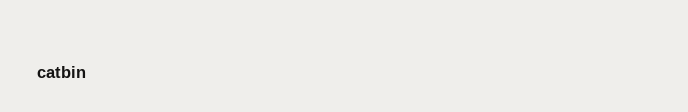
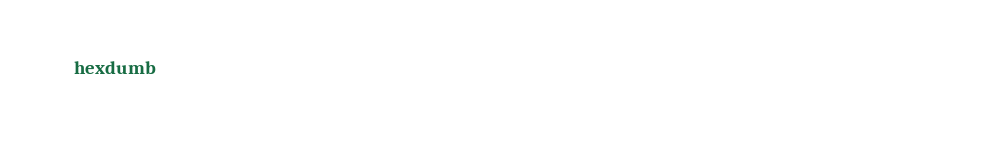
[37,66,86,78] catbin -> [74,61,156,74] hexdumb

